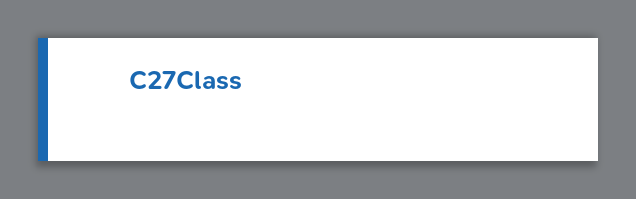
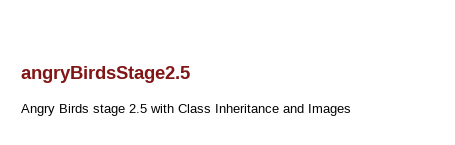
[129,70,242,90] C27Class -> [21,66,190,83] [21,104,351,116] angryBirdsStage2.5 // Angry Birds stage 2.5 with Class Inheritance and Images

